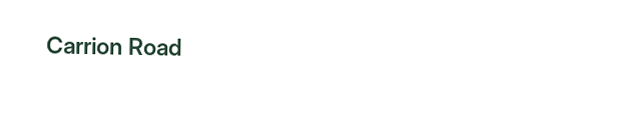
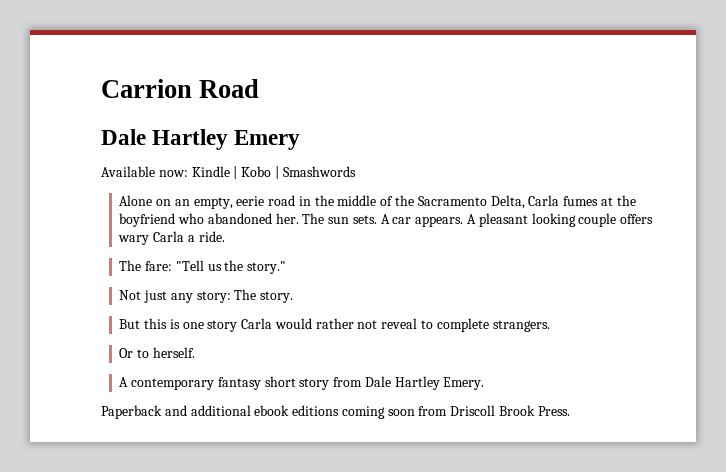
(184, 46) none -> [101,129,301,150] [101,166,356,179] [119,195,636,209] [119,213,654,227] [118,231,225,245] [119,260,287,274] [119,289,294,303] [119,318,550,332] [119,347,195,358] [119,376,485,390] [101,405,570,419] // Dale Hartley Emery // Available now: Kindle | Kobo | Smashwords // Alone on an empty, eerie road in the middle of the Sacramento Delta, Carla fumes at the boyfriend who abandoned her. The sun sets. A car appears. A pleasant looking couple offers wary Carla a ride. // The fare: "Tell us the story." // Not just any story: The story. // But this is one story Carla would rather not reveal to complete strangers. // Or to herself. // A contemporary fantasy short story from Dale Hartley Emery. // Paperback and additional ebook editions coming soon from Driscoll Brook Press.

